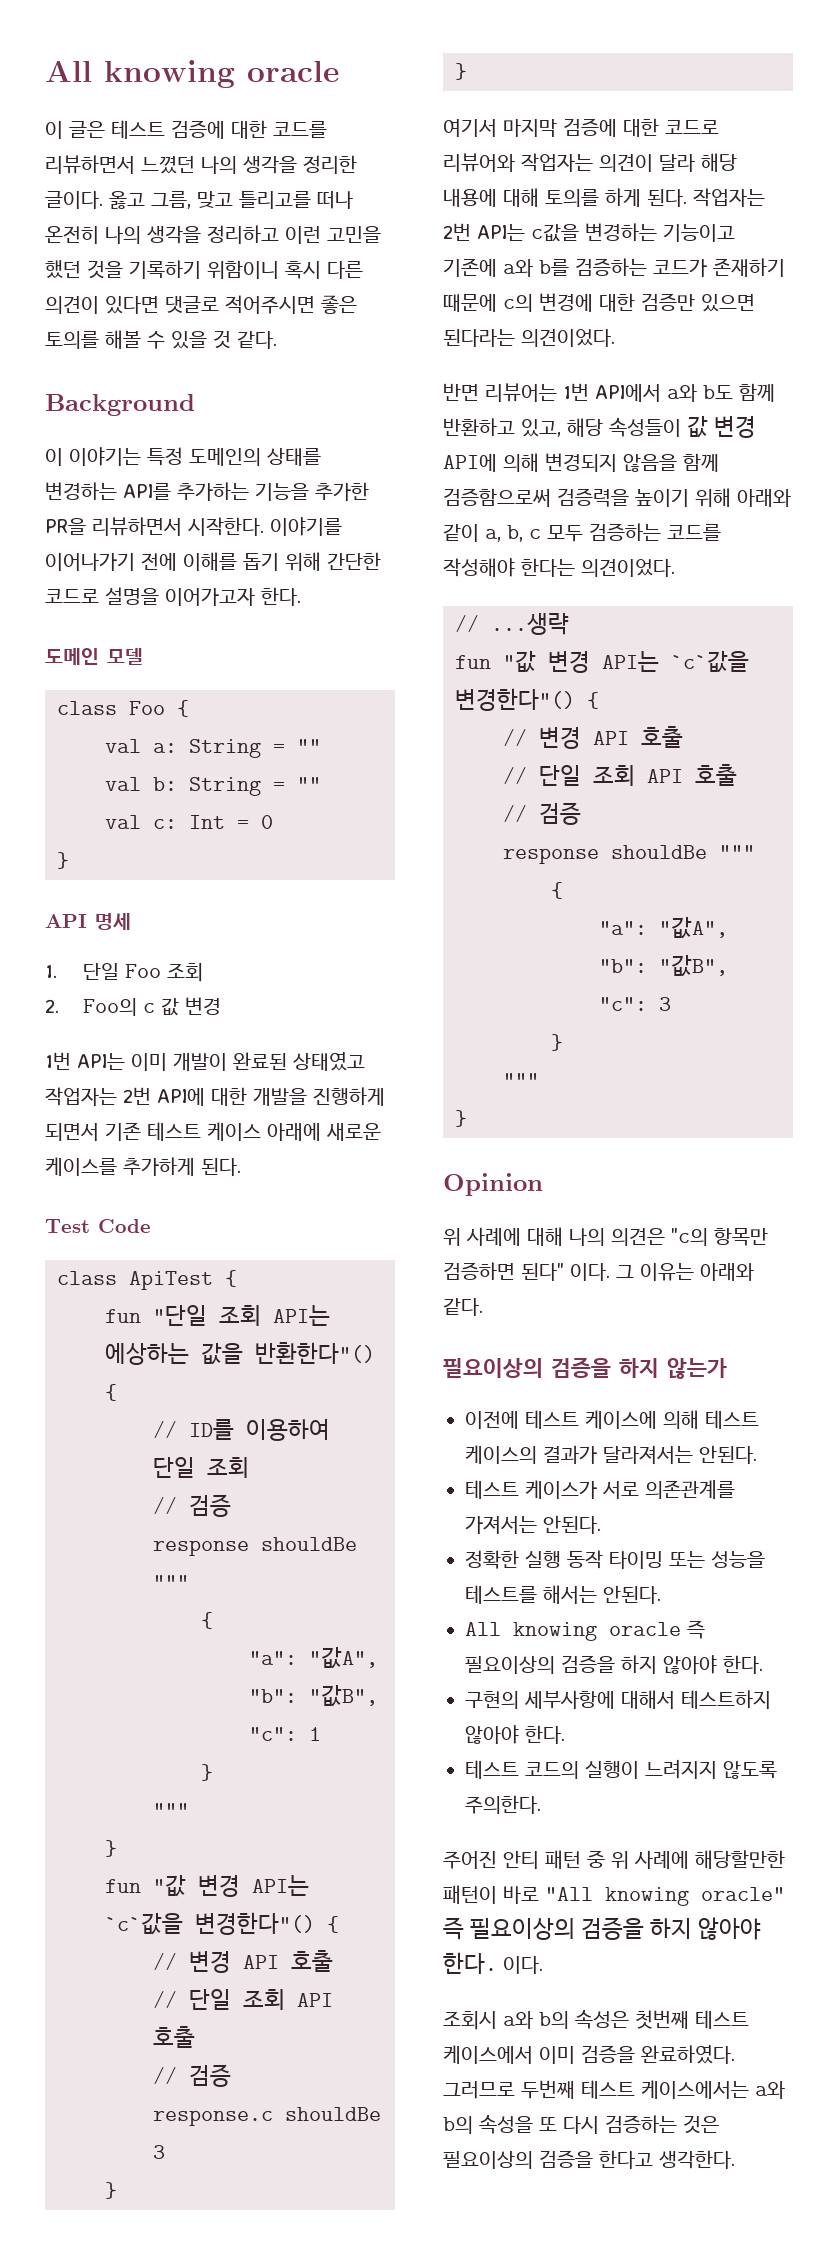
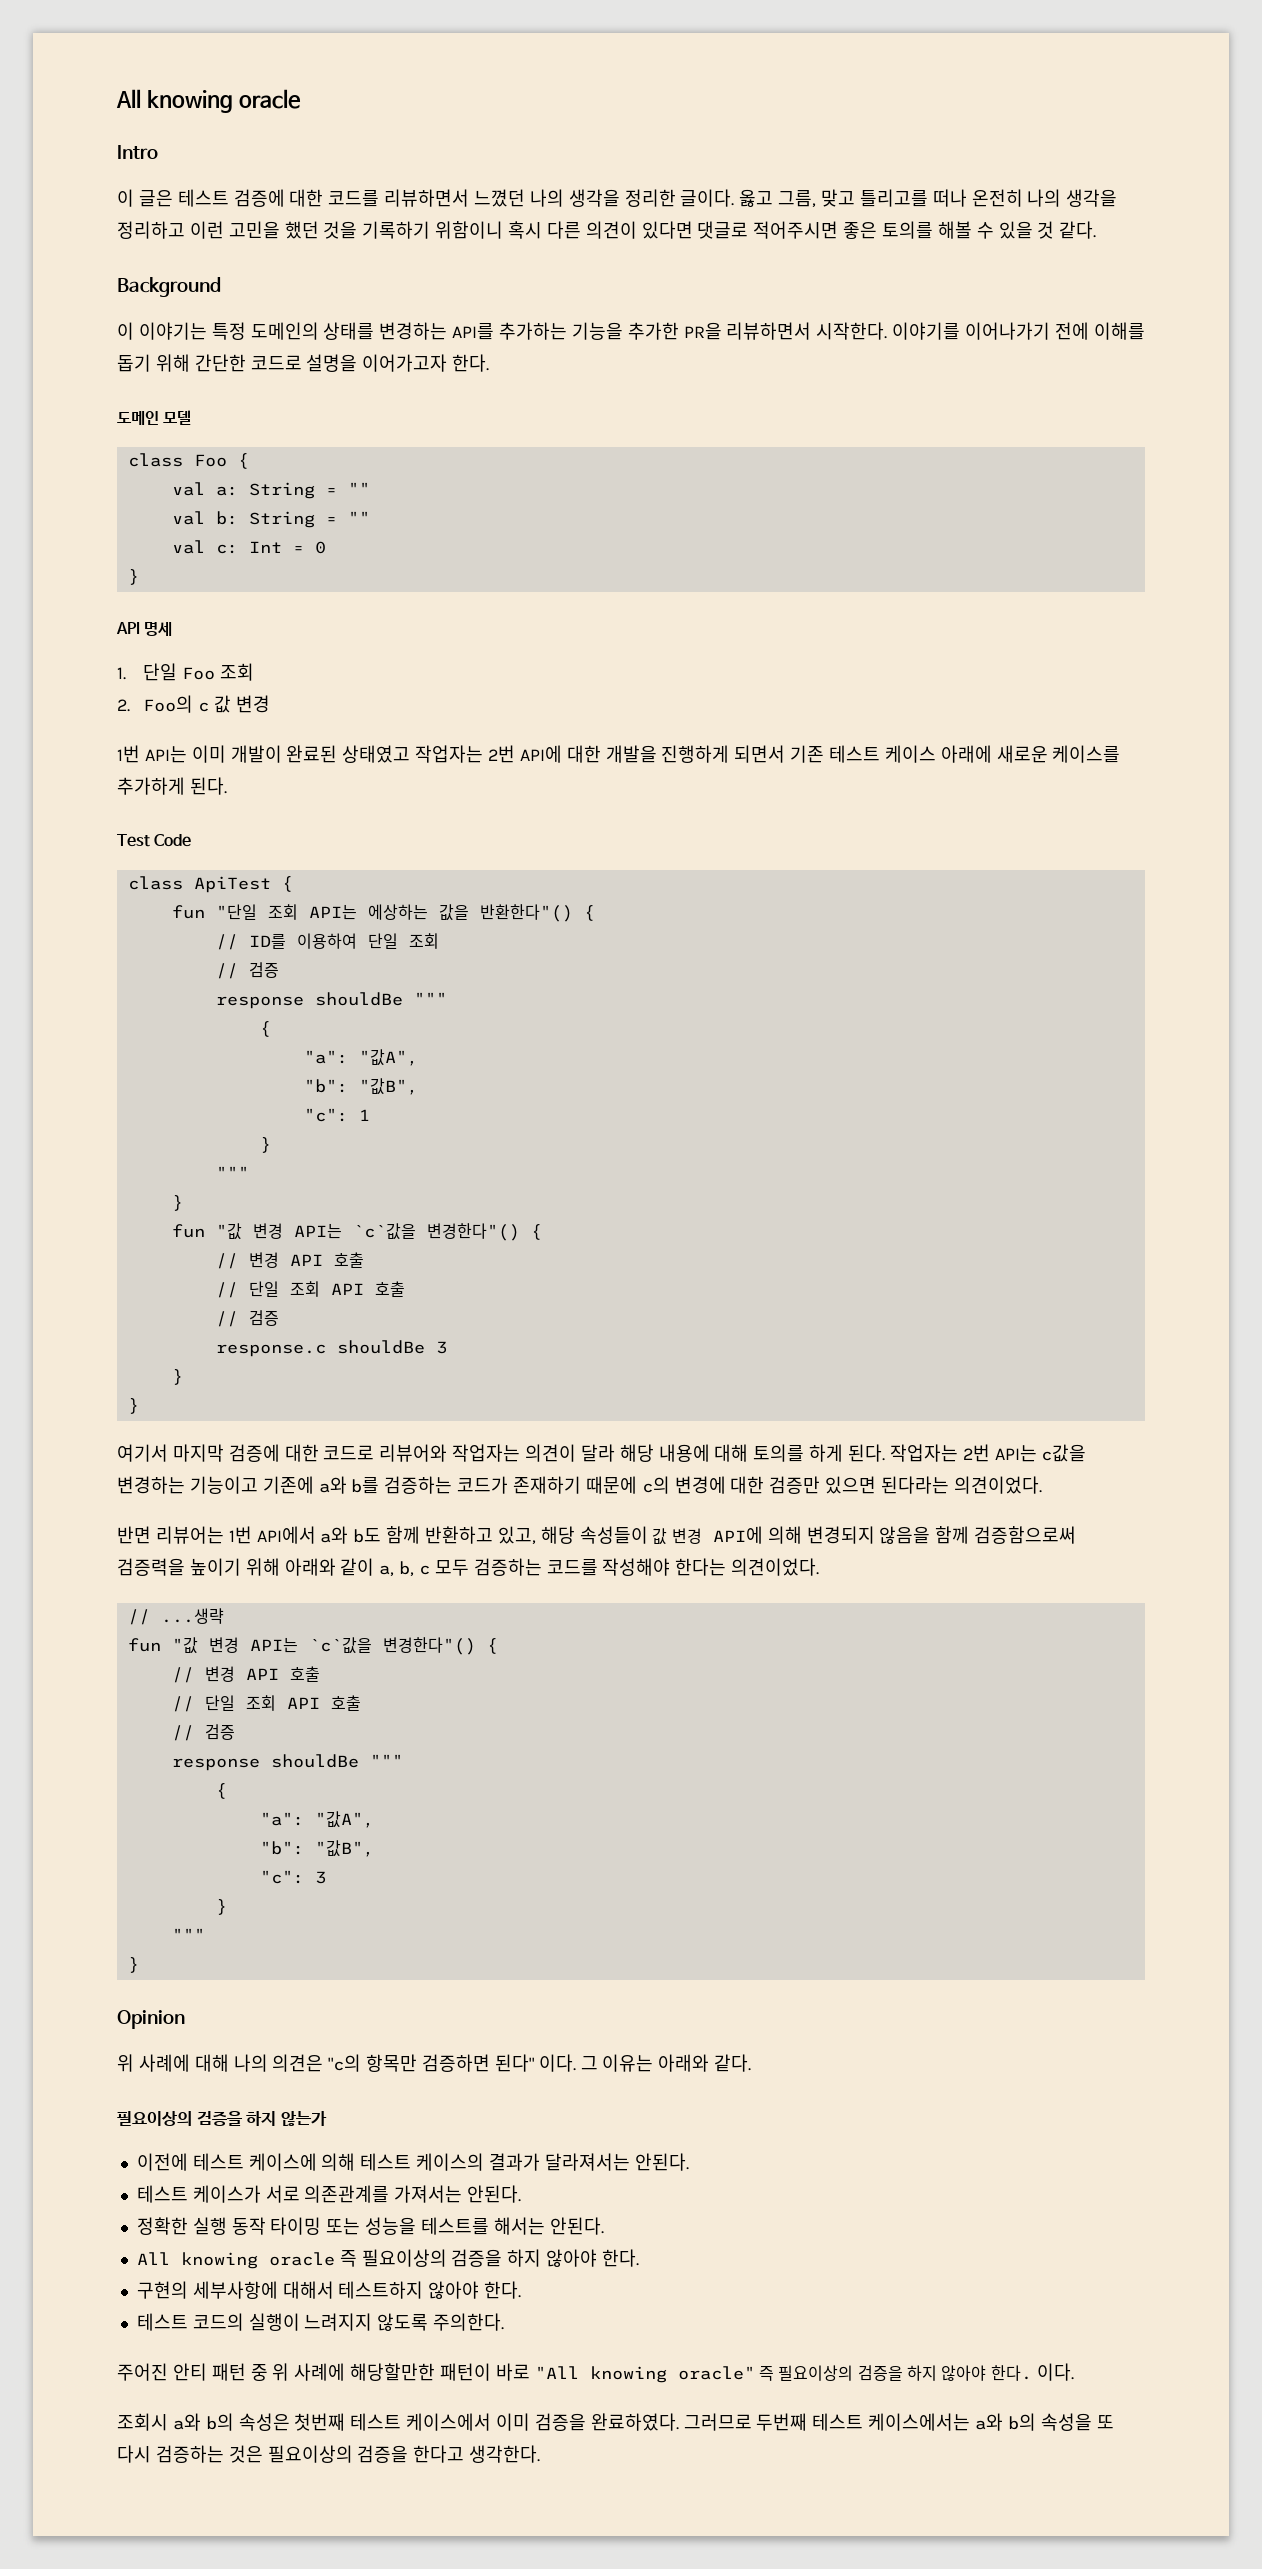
[45,60,339,88] All knowing oracle -> [116,89,301,113] [117,145,158,159] All knowing oracle // Intro

